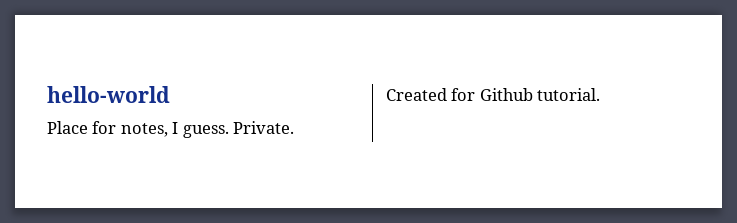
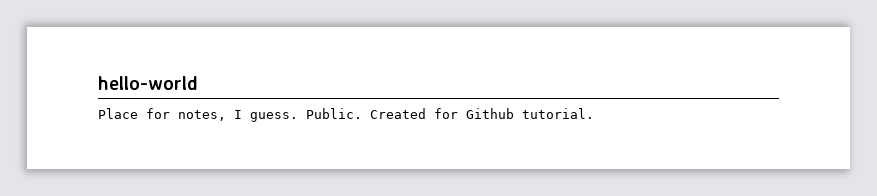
[233,121,295,134] Private. -> [306,108,362,119] Public.

